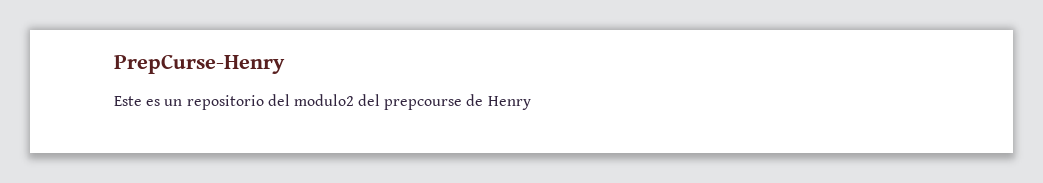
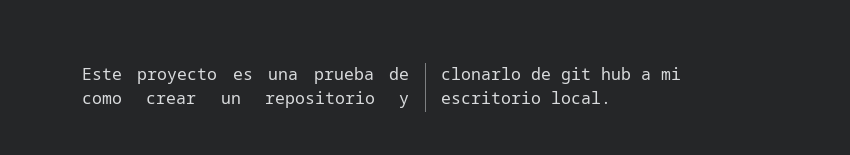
[114,54,285,74] [114,94,531,110] PrepCurse-Henry // Este es un repositorio del modulo2 del prepcourse de Henry -> [82,67,409,84] [82,91,409,108] [441,67,681,84] [441,91,611,104] Este proyecto es una prueba de como crear un repositorio y clonarlo de git hub a mi escritorio local.

